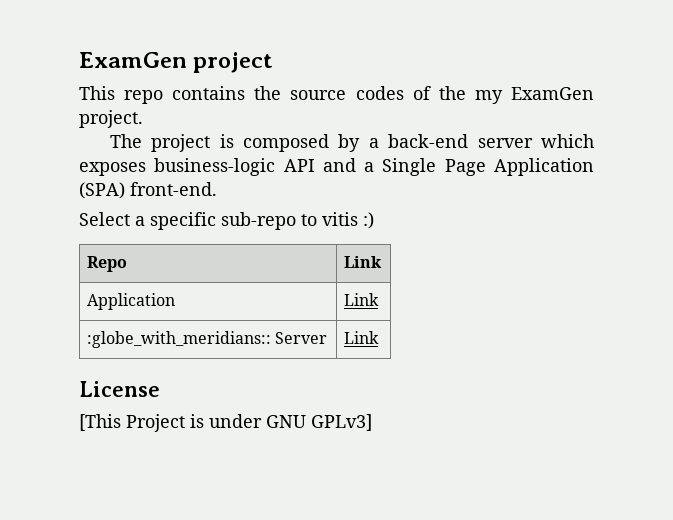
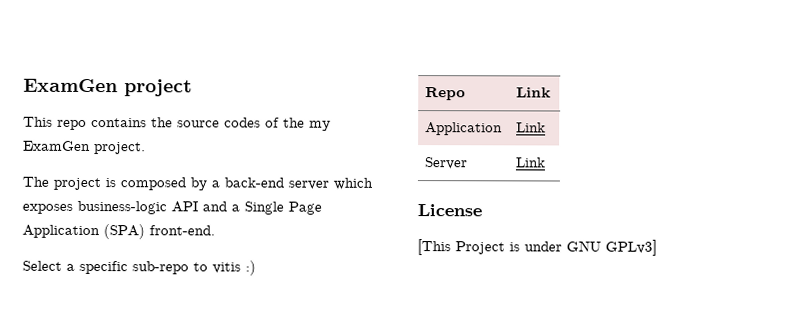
[86,331,271,348] :globe_with_meridians:: -> (547, 127) none

